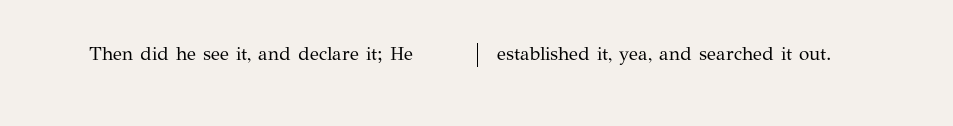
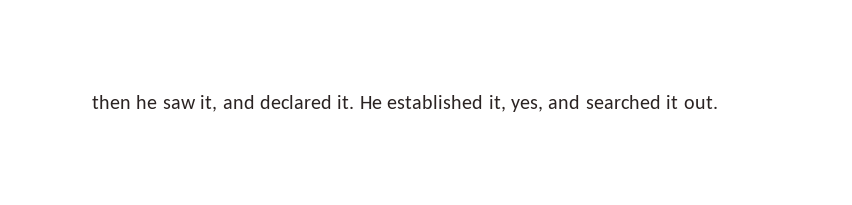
[89,47,383,63] Then did he see it, and declare it; -> [92,95,355,112] then he saw it, and declared it.
[619,51,652,65] yea, -> [510,99,543,112] yes,

